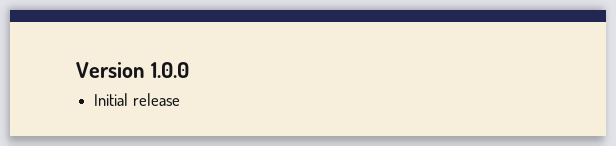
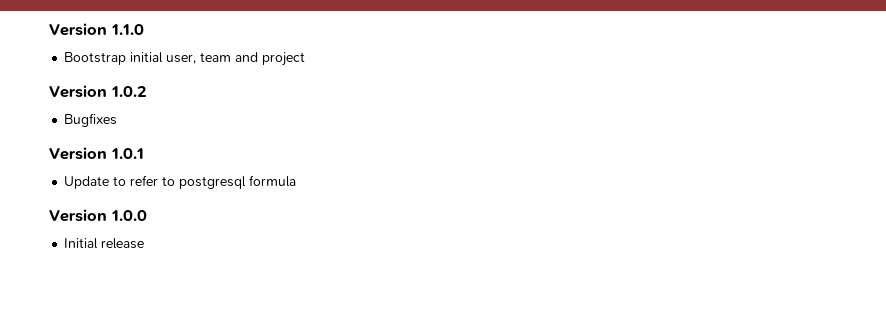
[76,62,145,78] Version -> [49,23,144,36] [64,52,306,66] [49,85,147,98] [64,113,118,127] [49,147,144,160] [64,175,297,189] [49,209,107,222] Version 1.1.0 // Bootstrap initial user, team and project // Version 1.0.2 // Bugfixes // Version 1.0.1 // Update to refer to postgresql formula // Version

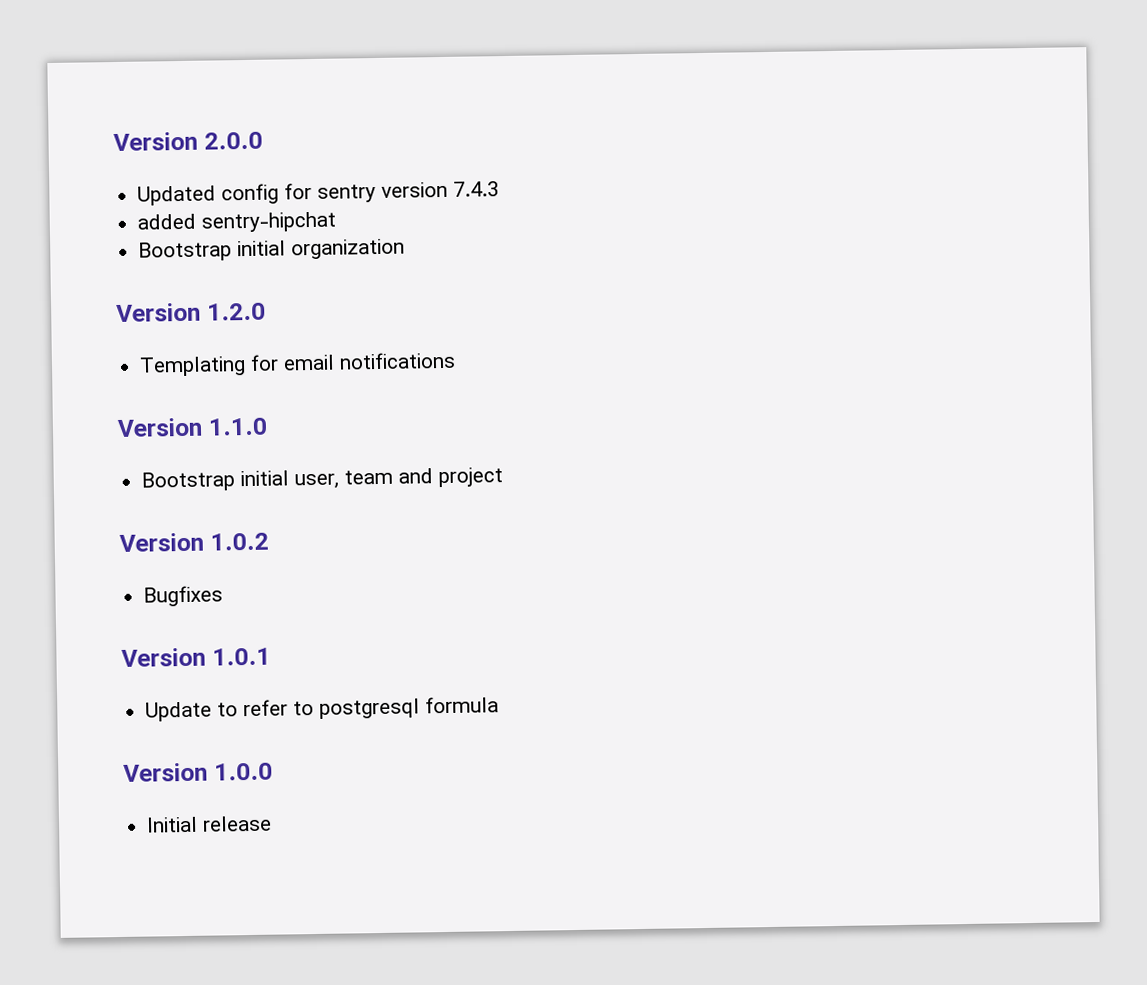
[49,23,107,36] Version -> [113,131,263,152] [137,181,501,206] [137,211,337,233] [138,238,406,262] [116,302,266,323] [139,351,457,377] [117,417,203,437] Version 2.0.0 // Updated config for sentry version 7.4.3 // added sentry-hipchat // Bootstrap initial organization // Version 1.2.0 // Templating for email notifications // Version

